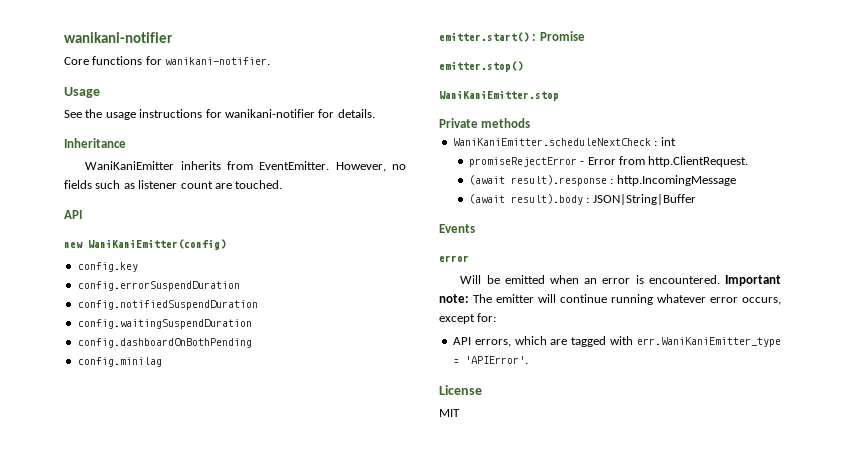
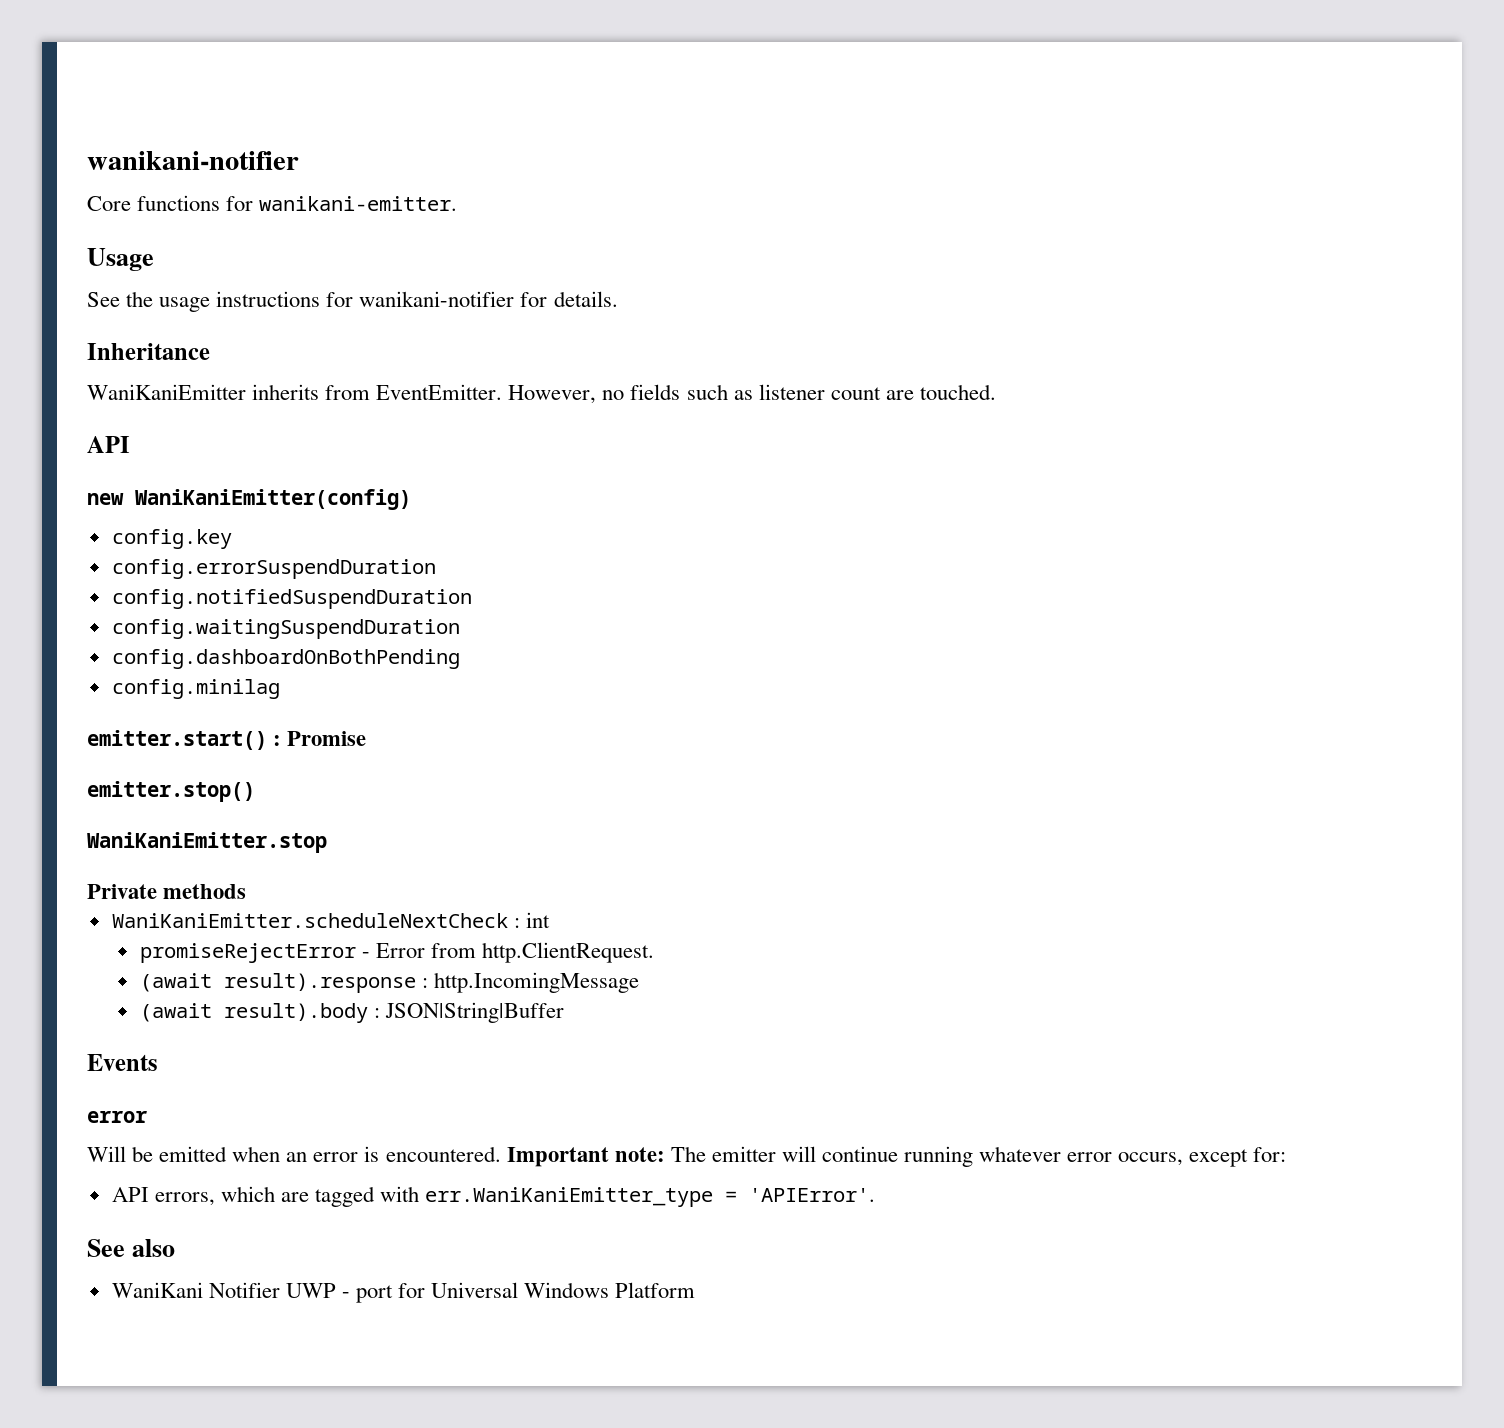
[165,57,271,65] wanikani-notifier. -> [259,196,458,211] wanikani-emitter.
[439,385,482,395] [439,409,460,417] License // MIT -> [87,1239,176,1257] [111,1282,696,1303] See also // WaniKani Notifier UWP - port for Universal Windows Platform

